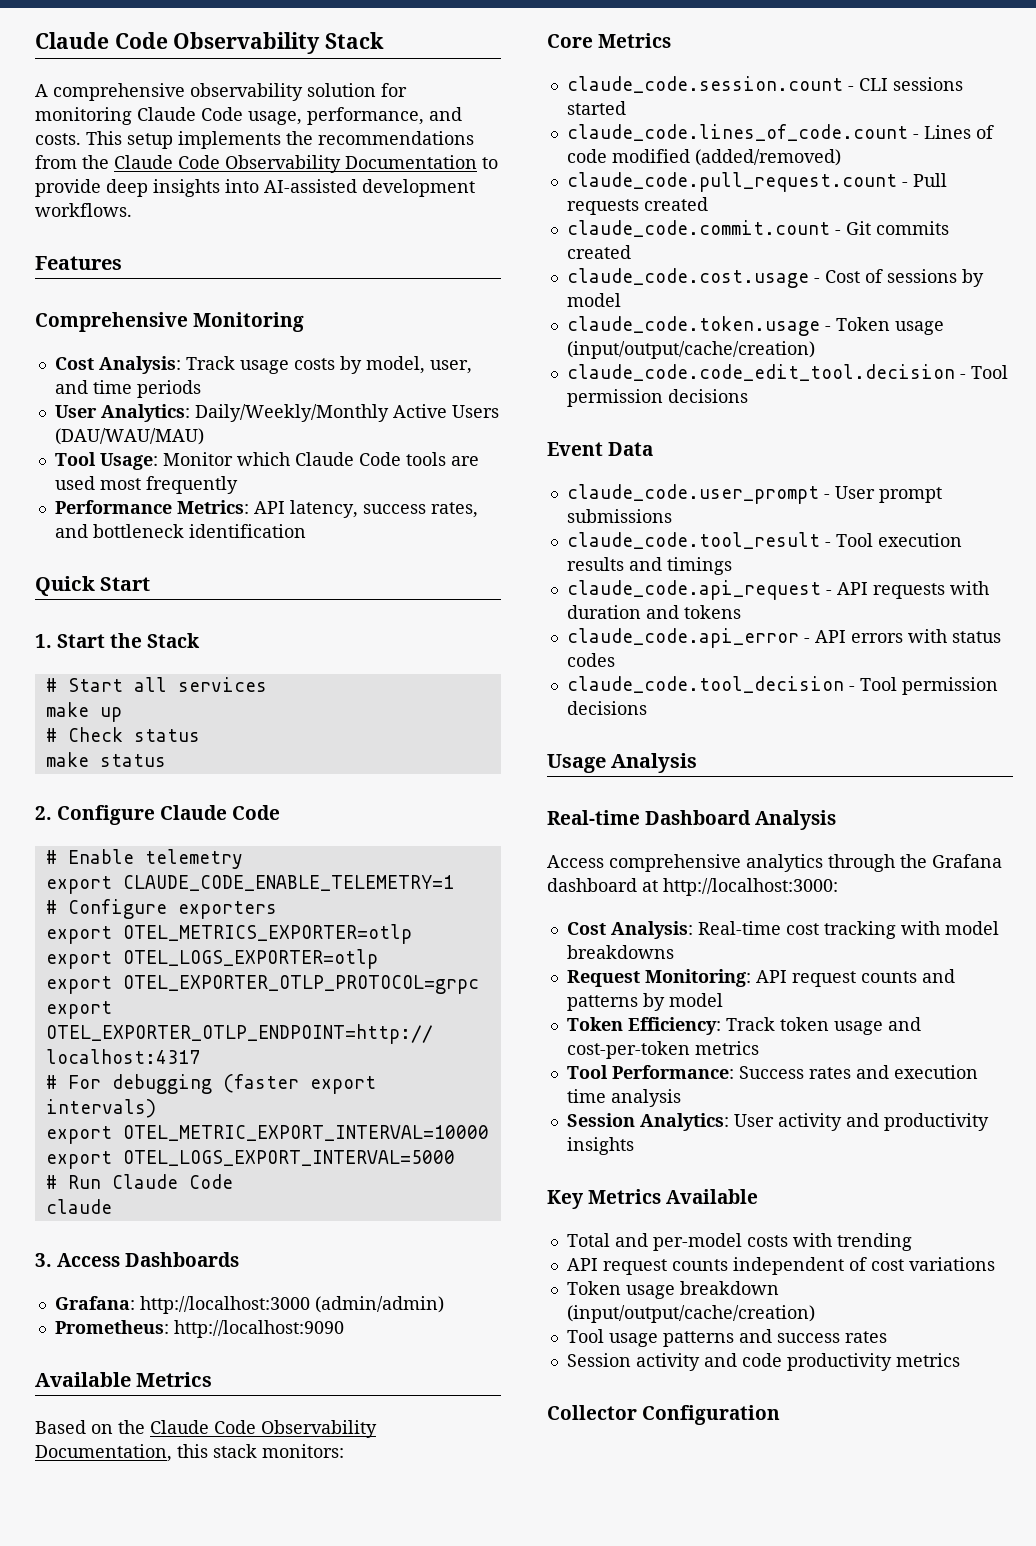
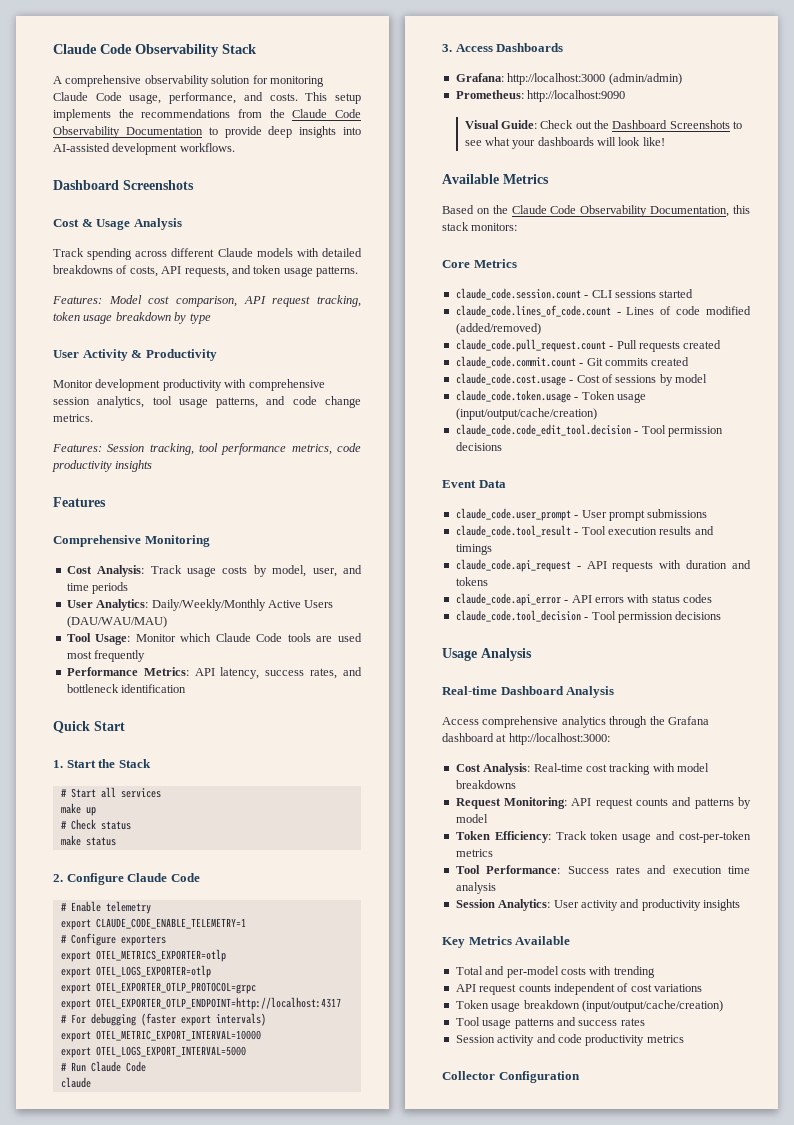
(132, 210) none -> [53,180,194,190] [53,218,182,230] [53,248,362,260] [53,265,358,277] [52,295,361,307] [53,312,211,324] [53,349,217,361] [53,379,325,391] [53,396,361,408] [53,414,93,422] [52,443,362,455] [52,460,153,472] // Dashboard Screenshots // Cost & Usage Analysis // Track spending across different Claude models with detailed breakdowns of costs, API requests, and token usage patterns. // Features: Model cost comparison, API request tracking, token usage breakdown by type // User Activity & Productivity // Monitor development productivity with comprehensive session analytics, tool usage patterns, and code change metrics. // Features: Session tracking, tool performance metrics, code productivity insights
(344, 1329) none -> [464,120,743,129] [464,137,665,149] // Visual Guide: Check out the Dashboard Screenshots to see what your dashboards will look like!

